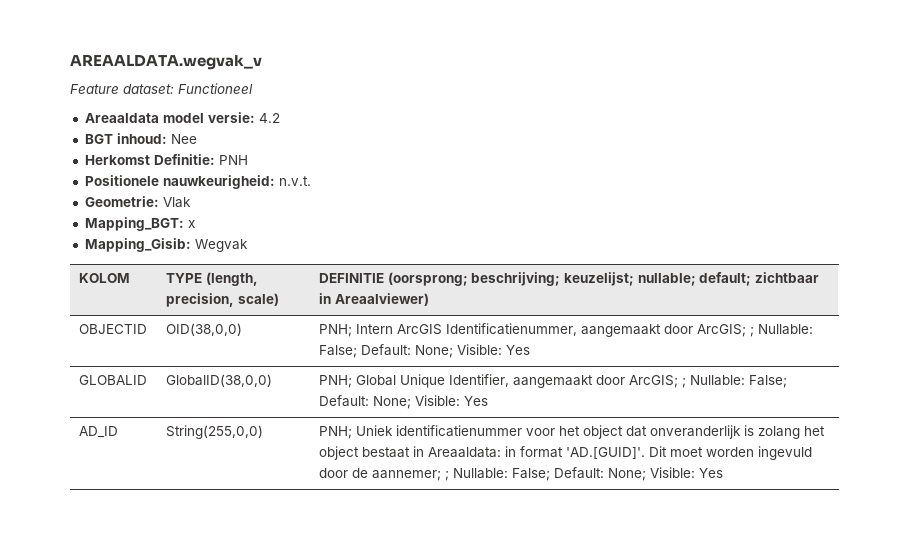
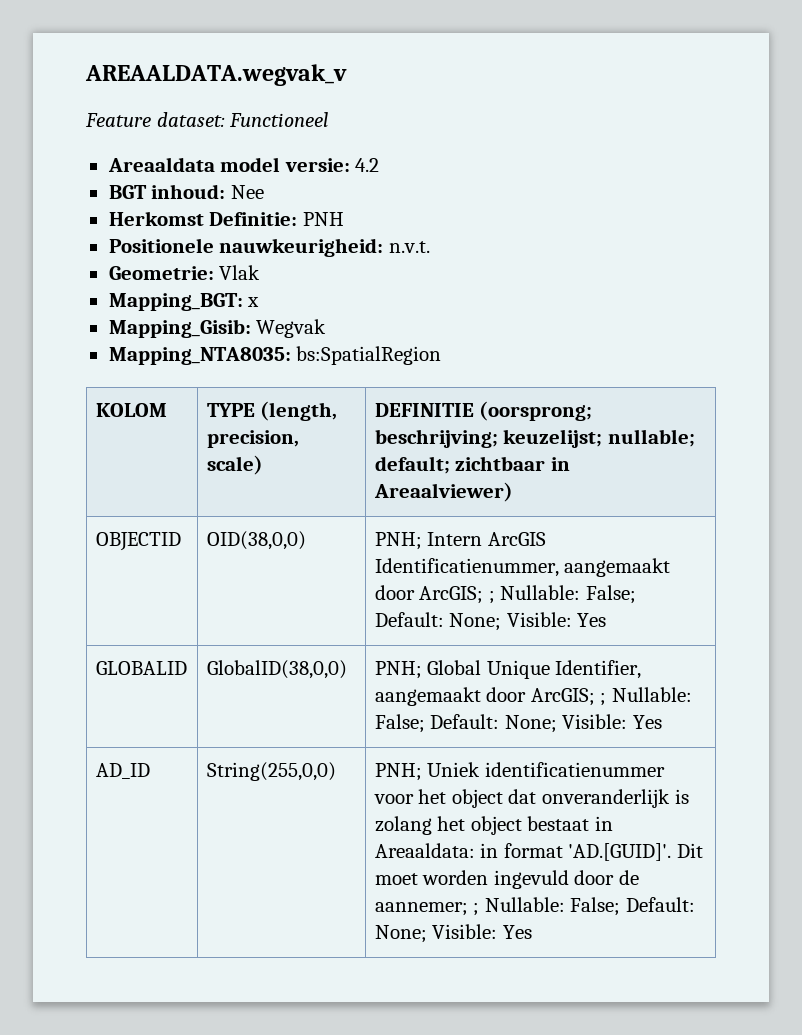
(248, 245) none -> [108,346,442,365] // Mapping_NTA8035: bs:SpatialRegion

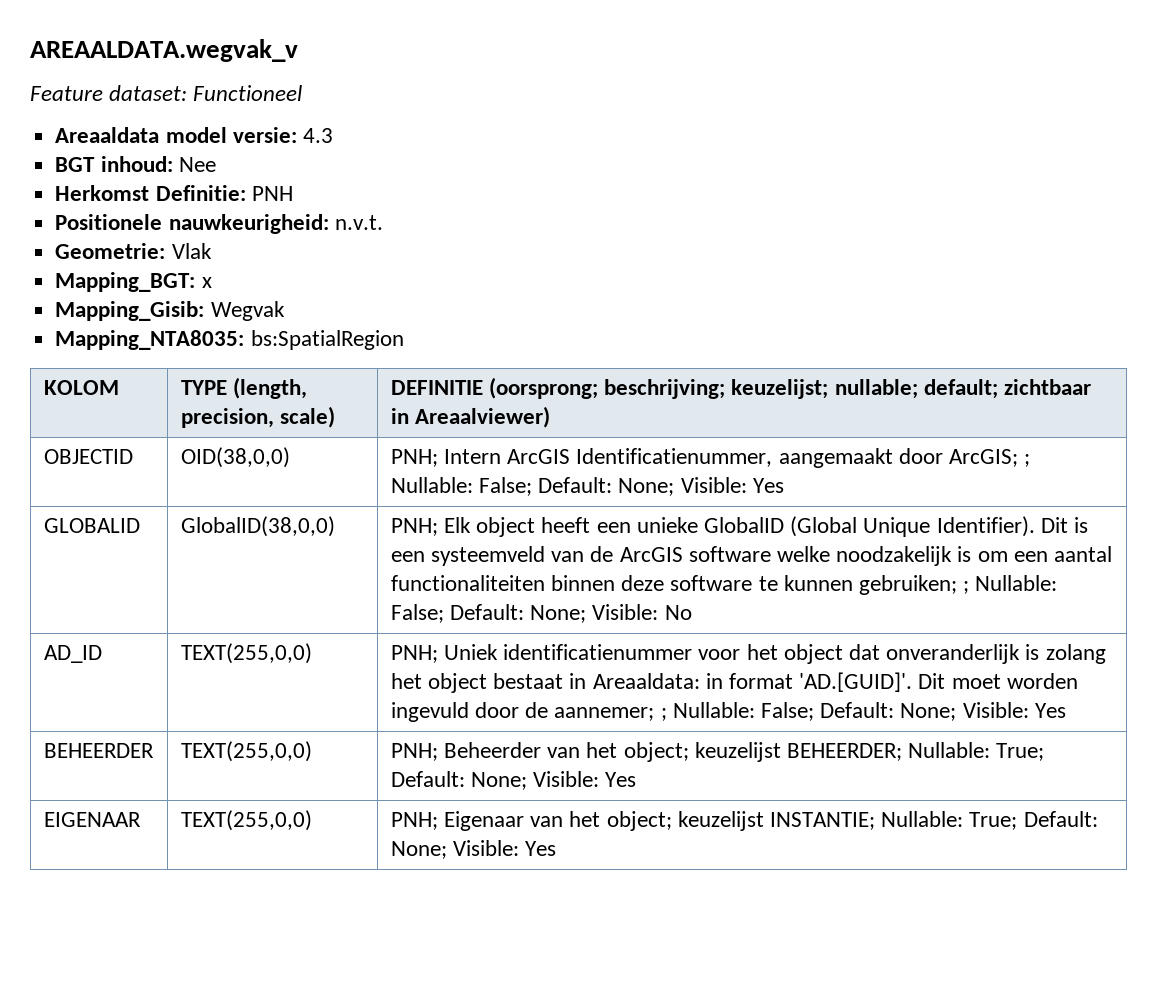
[355,158,380,172] 4.2 -> [302,128,333,143] 4.3
[427,660,642,679] [374,687,693,706] [374,714,663,733] Global Unique Identifier, aangemaakt door ArcGIS; ; Nullable: False; Default: None; Visible: Yes -> [443,516,1089,537] [390,546,1113,566] [390,575,1058,595] [390,604,692,623] Elk object heeft een unieke GlobalID (Global Unique Identifier). Dit is een systeemveld van de ArcGIS software welke noodzakelijk is om een aantal functionaliteiten binnen deze software te kunnen gebruiken; ; Nullable: False; Default: None; Visible: No
[206,762,336,781] String(255,0,0) -> [180,643,312,664] TEXT(255,0,0)
(532, 932) none -> [43,743,154,758] [180,741,312,762] [390,742,1045,762] [390,771,637,790] [43,812,141,827] [180,810,312,831] [390,811,1098,831] [390,840,557,859] // BEHEERDER | TEXT(255,0,0) | PNH; Beheerder van het object; keuzelijst BEHEERDER; Nullable: True; Default: None; Visible: Yes // EIGENAAR | TEXT(255,0,0) | PNH; Eigenaar van het object; keuzelijst INSTANTIE; Nullable: True; Default: None; Visible: Yes

